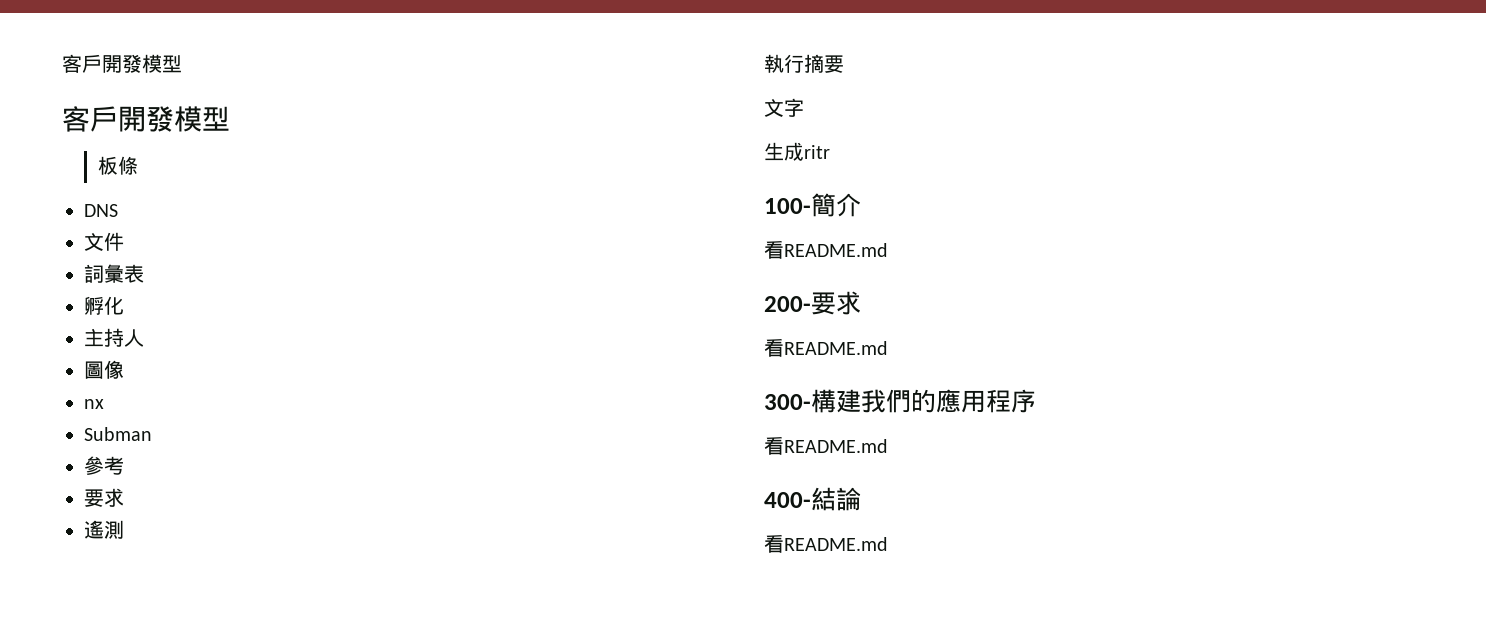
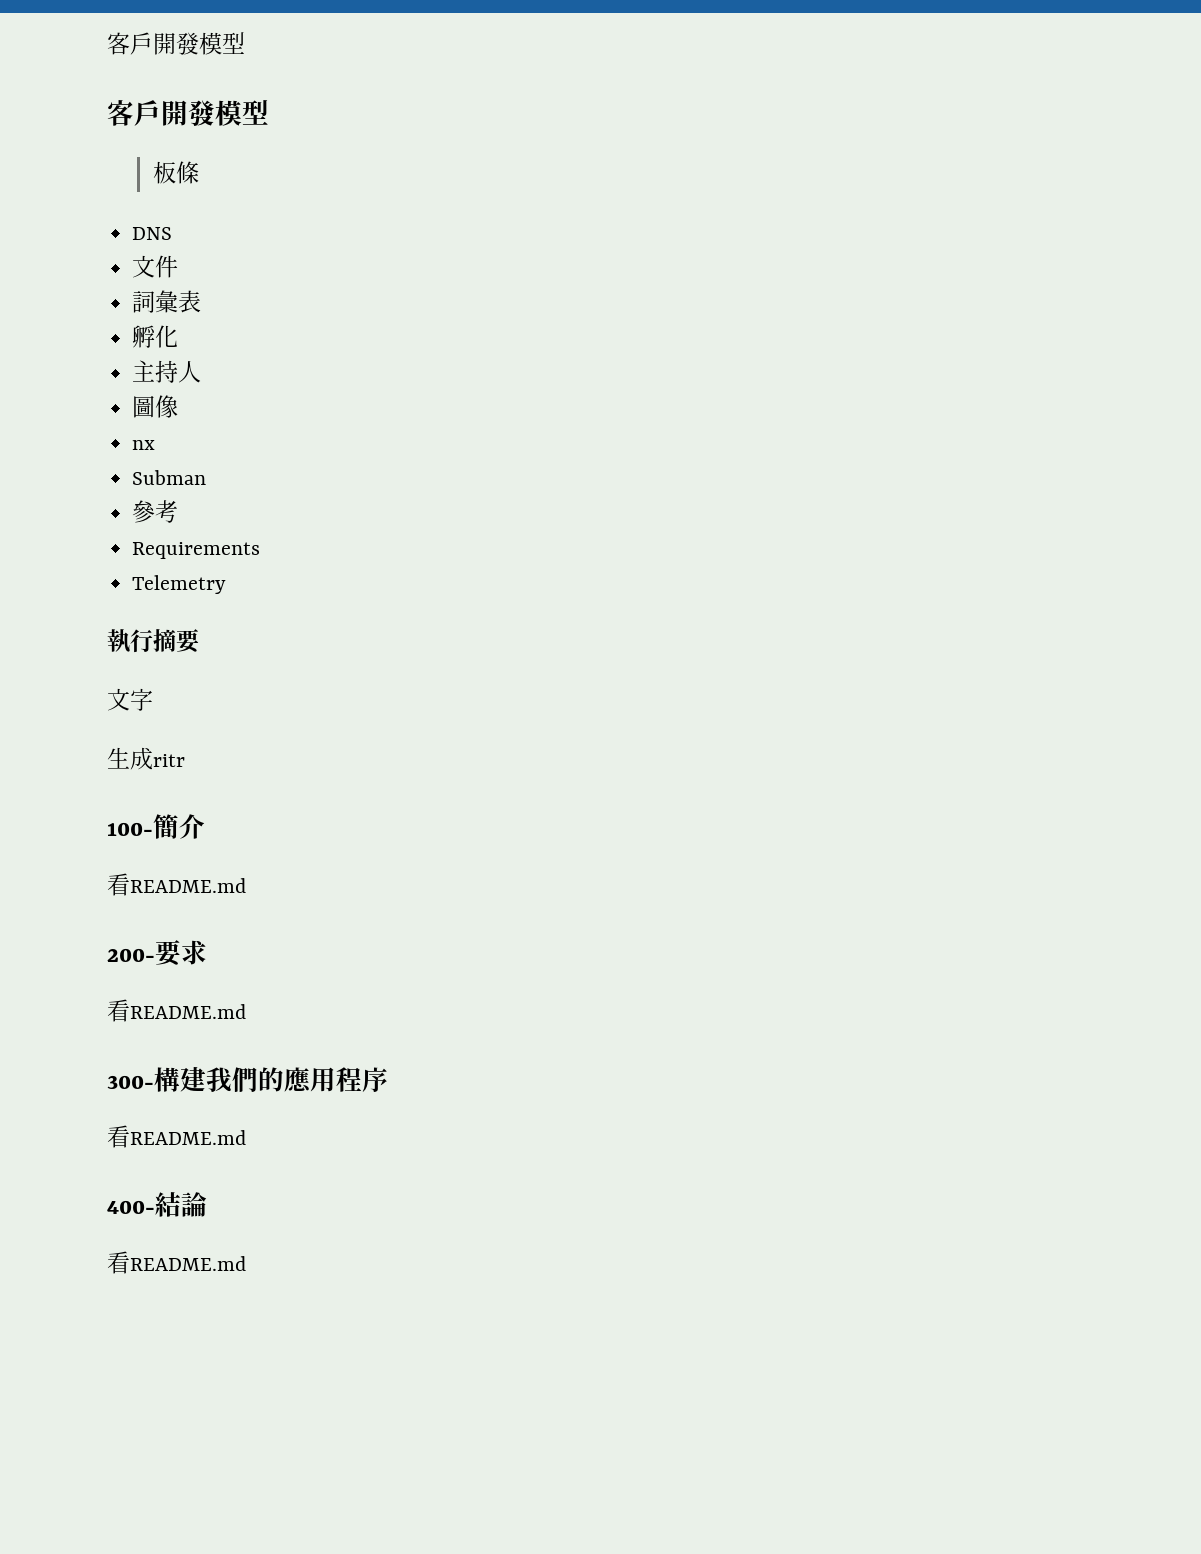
[84,488,124,507] [84,520,124,539] 要求 // 遙測 -> [132,542,261,559] [132,575,227,594] Requirements // Telemetry

